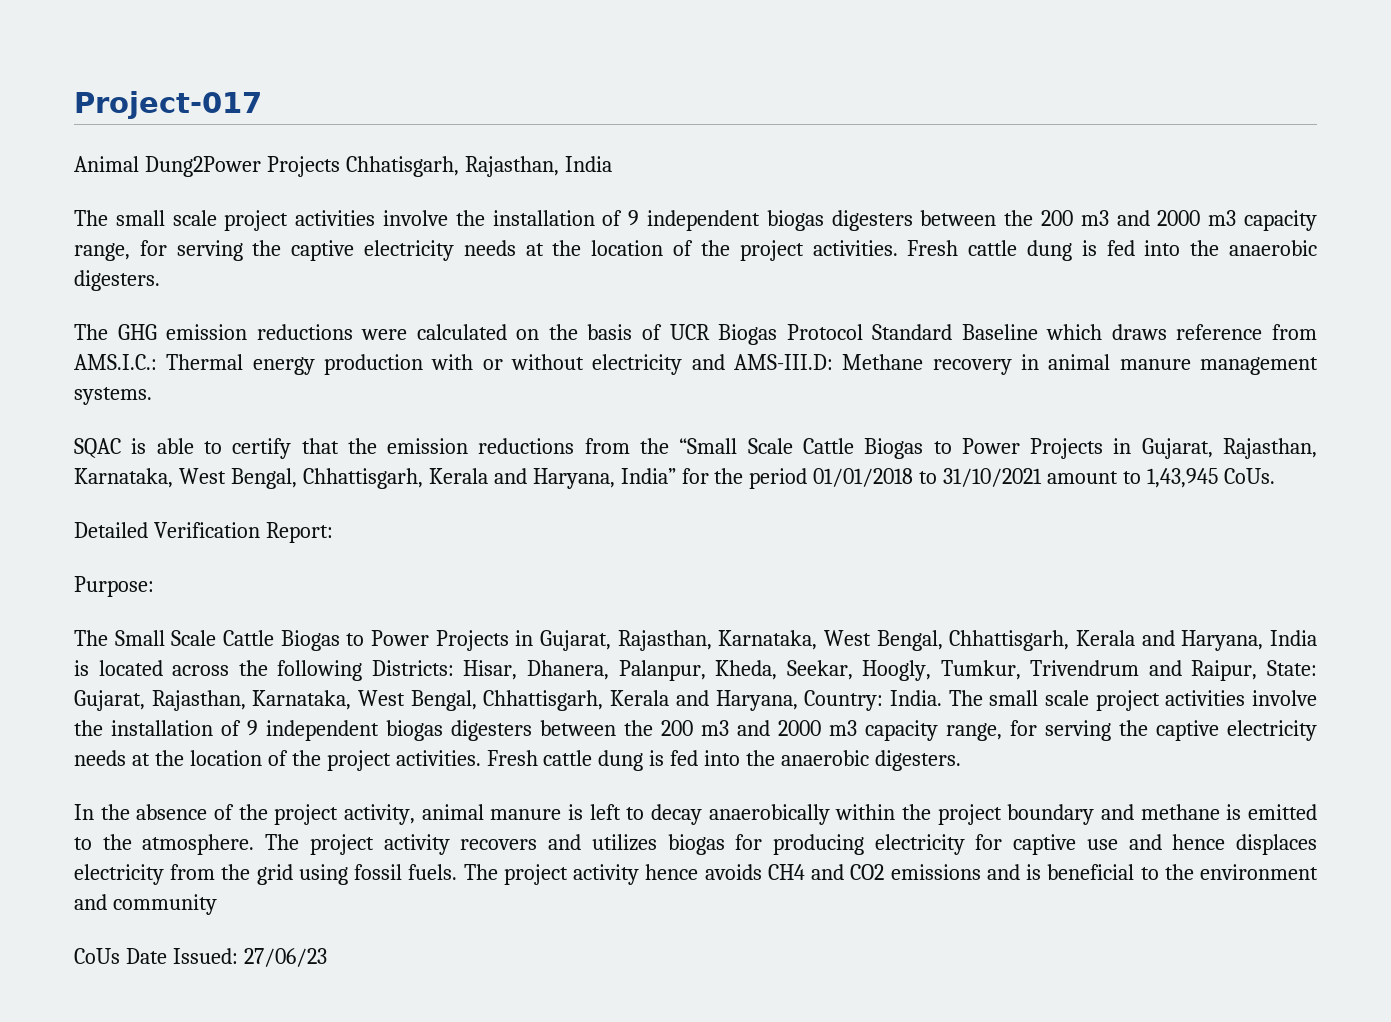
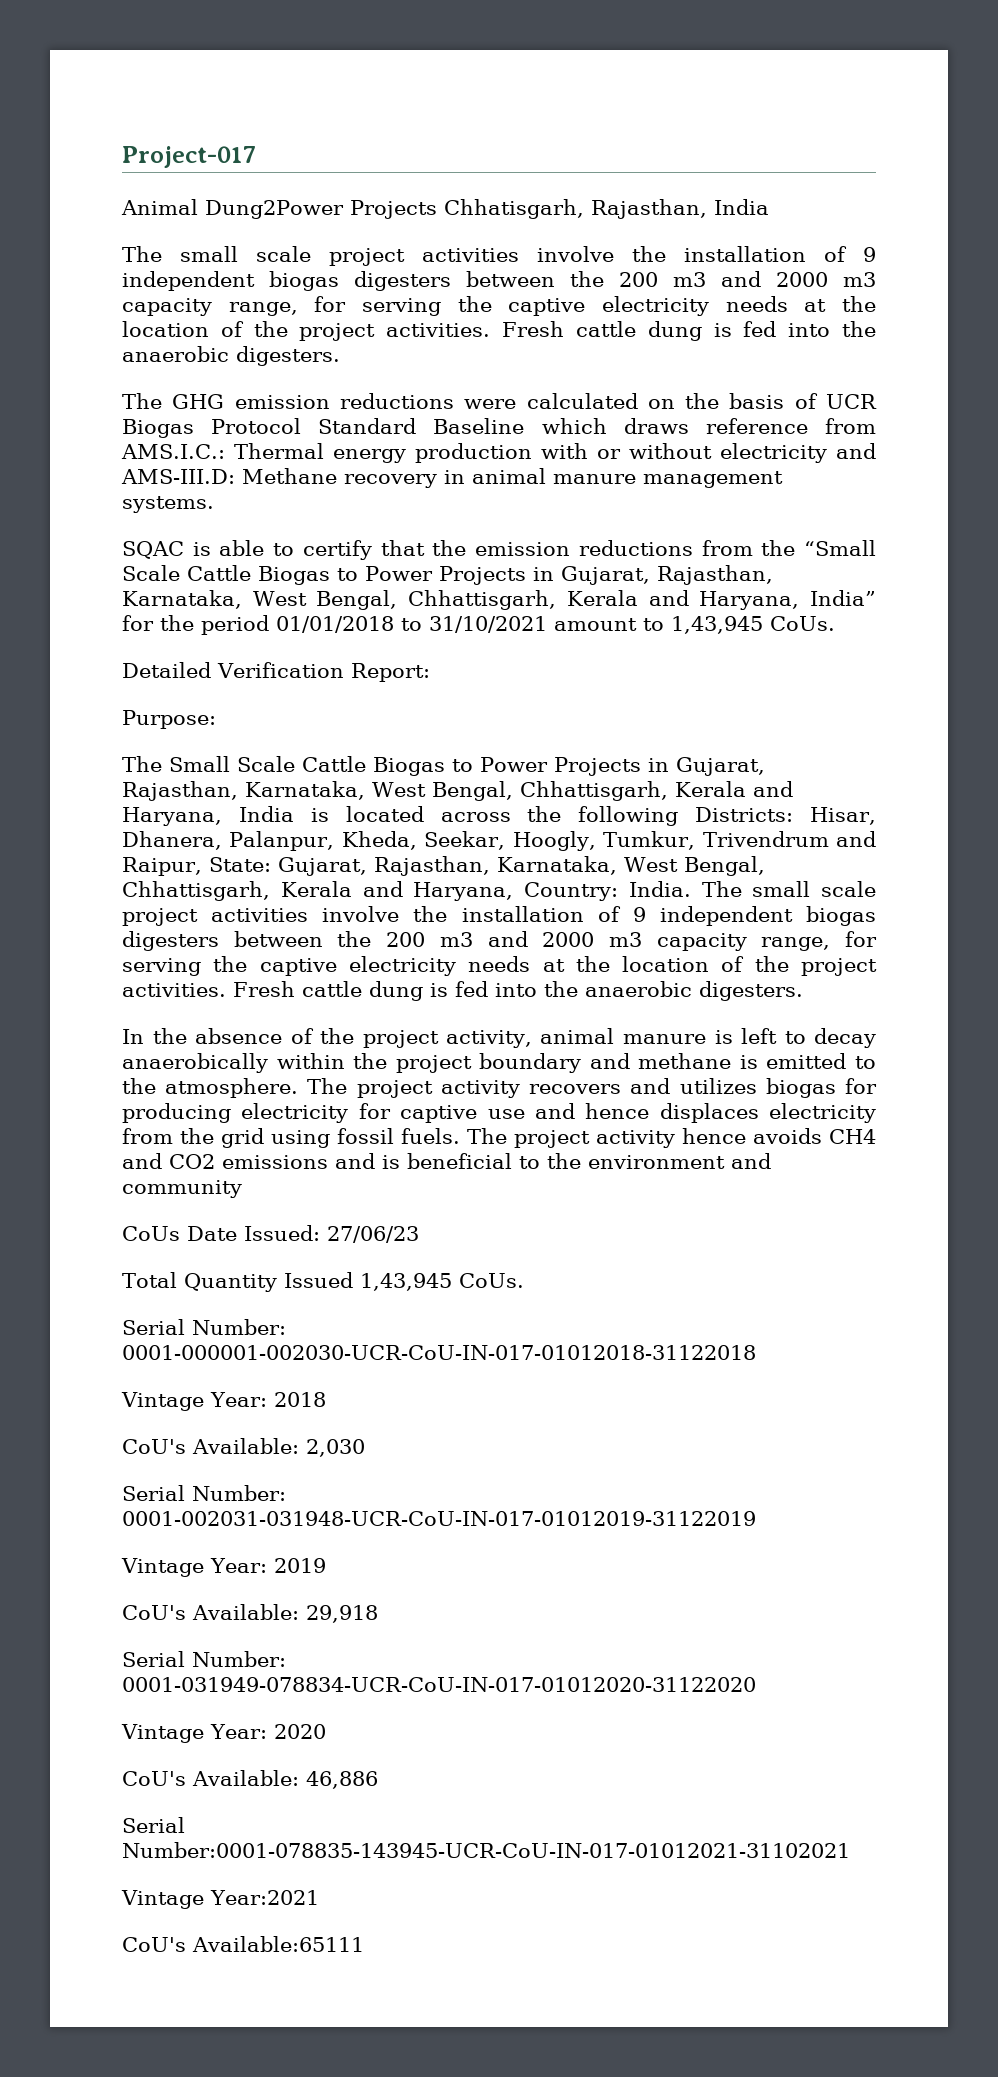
(327, 957) none -> [122,1272,524,1292] [122,1319,286,1335] [122,1345,756,1360] [121,1392,326,1411] [122,1438,365,1457] [122,1485,286,1501] [122,1511,756,1526] [121,1558,326,1577] [122,1604,378,1623] [122,1651,286,1667] [122,1677,756,1692] [121,1724,326,1743] [122,1770,378,1789] [122,1817,185,1833] [122,1842,850,1858] [121,1890,319,1909] [122,1936,364,1952] // Total Quantity Issued 1,43,945 CoUs. // Serial Number: 0001-000001-002030-UCR-CoU-IN-017-01012018-31122018 // Vintage Year: 2018 // CoU's Available: 2,030 // Serial Number: 0001-002031-031948-UCR-CoU-IN-017-01012019-31122019 // Vintage Year: 2019 // CoU's Available: 29,918 // Serial Number: 0001-031949-078834-UCR-CoU-IN-017-01012020-31122020 // Vintage Year: 2020 // CoU's Available: 46,886 // Serial Number:0001-078835-143945-UCR-CoU-IN-017-01012021-31102021 // Vintage Year:2021 // CoU's Available:65111

